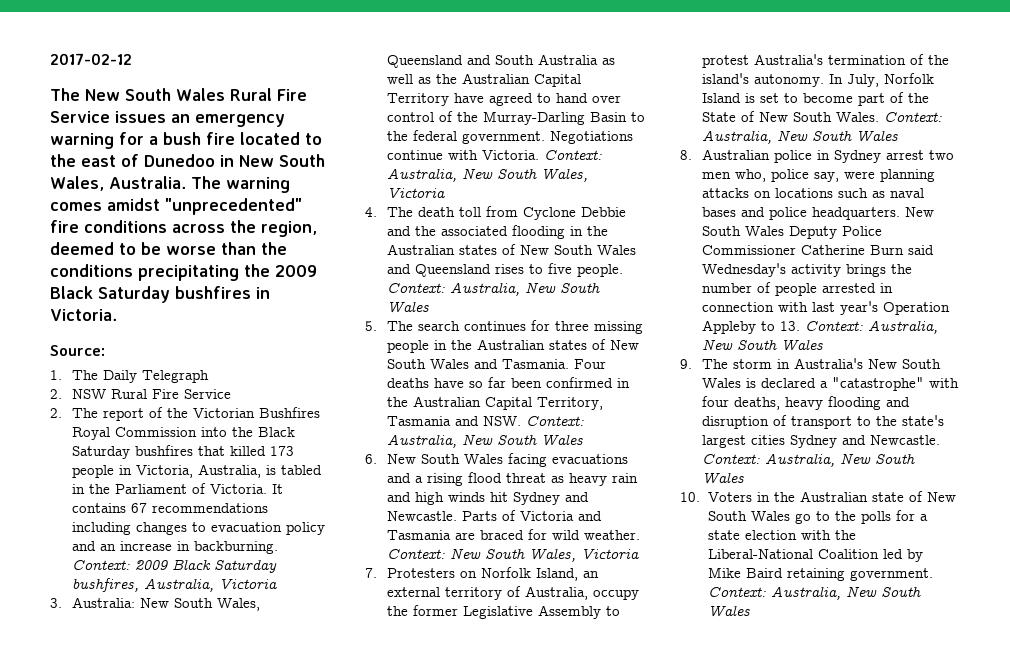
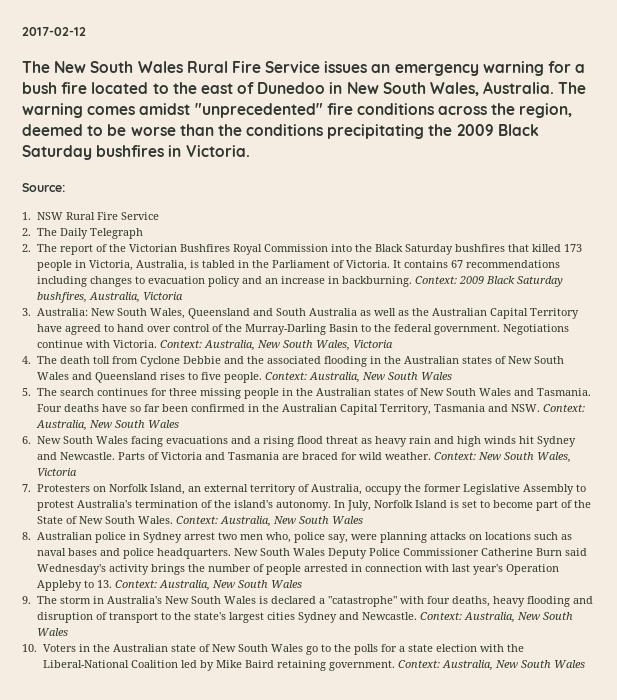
[71,370,209,383] [50,389,62,399] The Daily Telegraph // 2. -> (31, 216) none
(231, 394) none -> [22,228,143,239] // 2. The Daily Telegraph

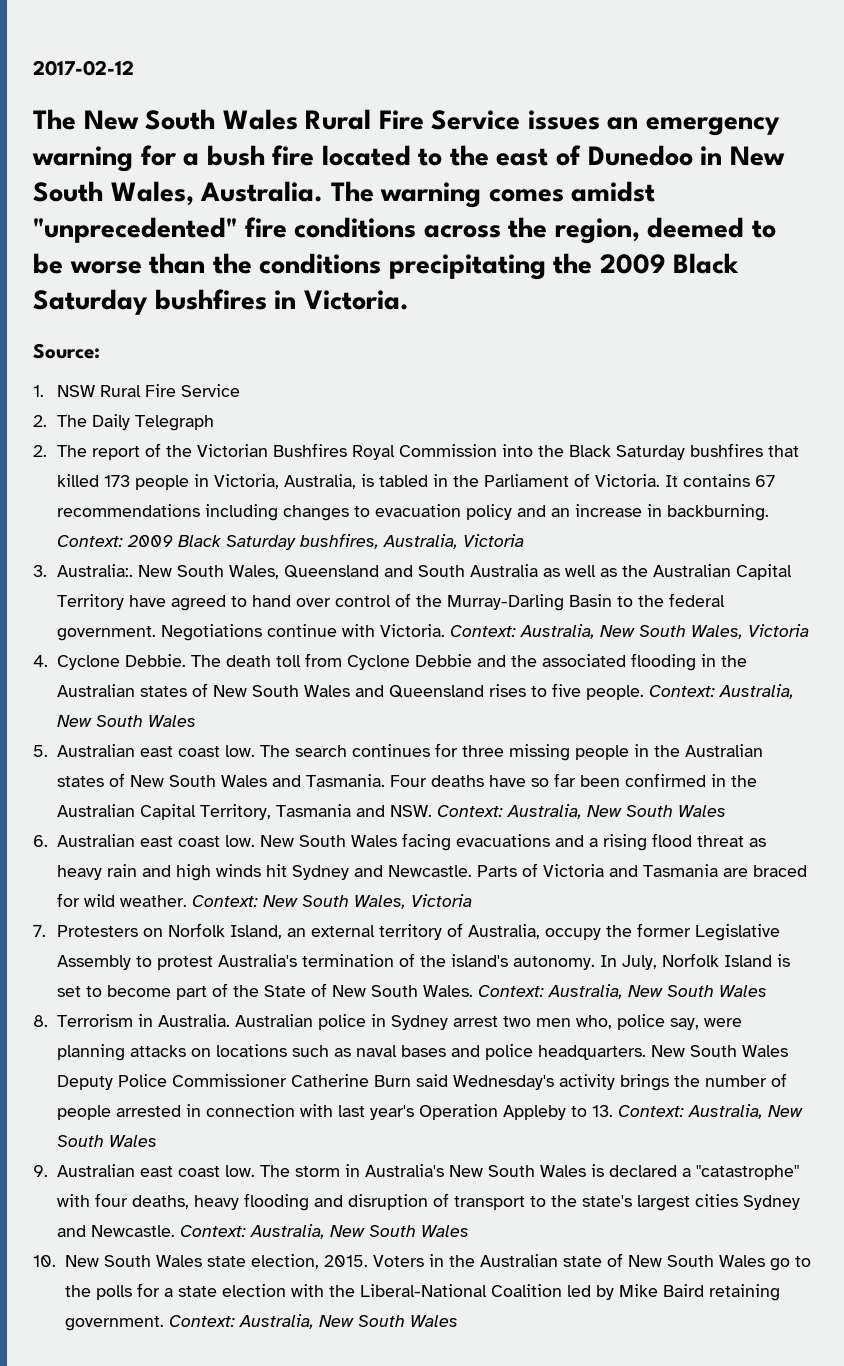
[36,308,88,316] Australia: -> [56,564,133,577] Australia:.
(31, 360) none -> [56,654,186,670] Cyclone Debbie.
(31, 392) none -> [56,744,255,757] Australian east coast low.
(31, 440) none -> [56,834,255,847] Australian east coast low.
(31, 536) none -> [56,1014,230,1027] Terrorism in Australia.
(31, 600) none -> [56,1164,255,1177] Australian east coast low.
(37, 648) none -> [64,1254,368,1269] New South Wales state election, 2015.

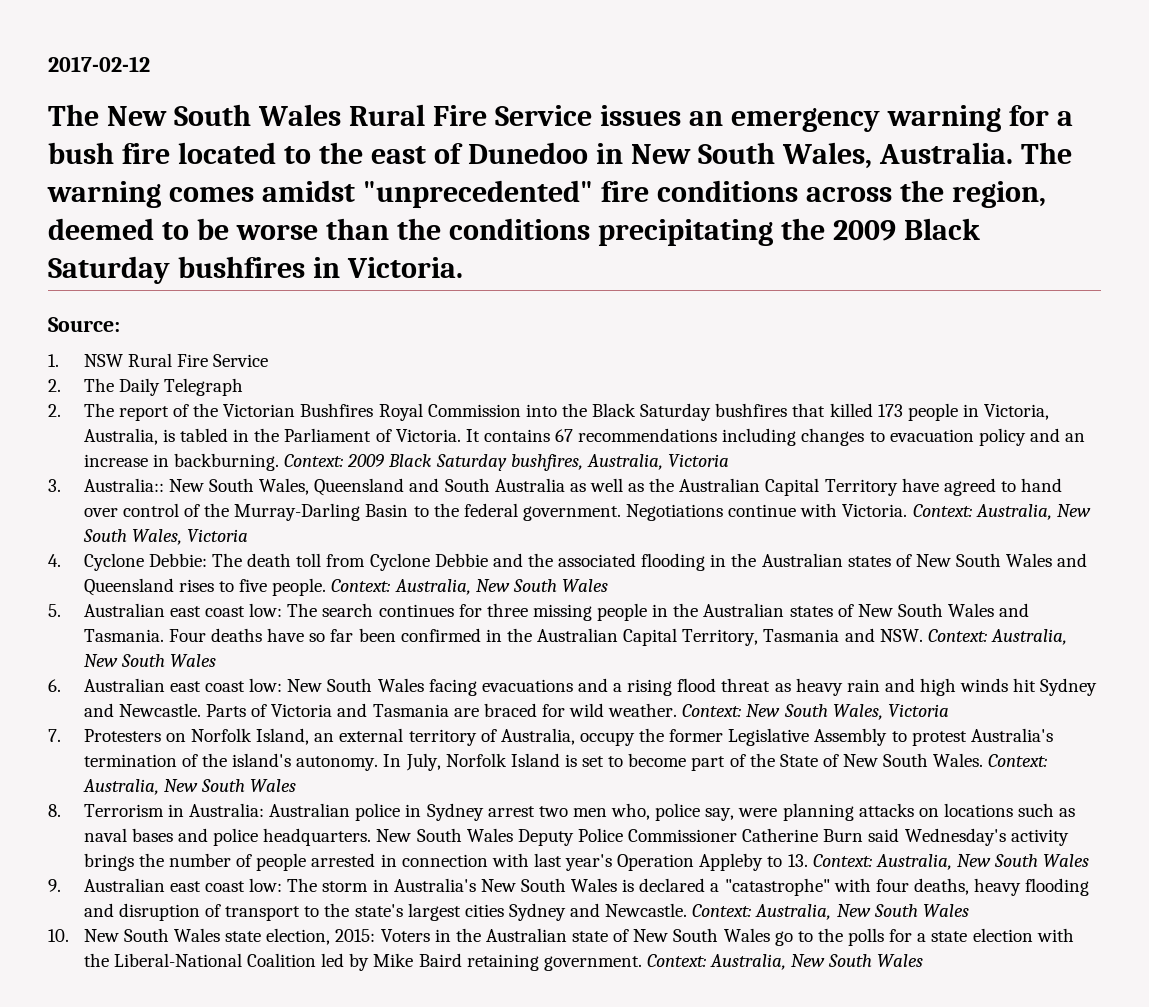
[56,564,133,577] Australia:. -> [83,478,164,492] Australia::
[124,654,186,667] Debbie. -> [148,553,207,567] Debbie:
[224,745,255,757] low. -> [249,603,283,617] low:
[224,835,255,847] low. -> [249,678,283,692] low:
[157,1014,230,1027] Australia. -> [188,803,264,817] Australia:
[224,1165,255,1177] low. -> [249,878,283,892] low:
[323,1255,368,1267] 2015. -> [335,929,376,942] 2015:

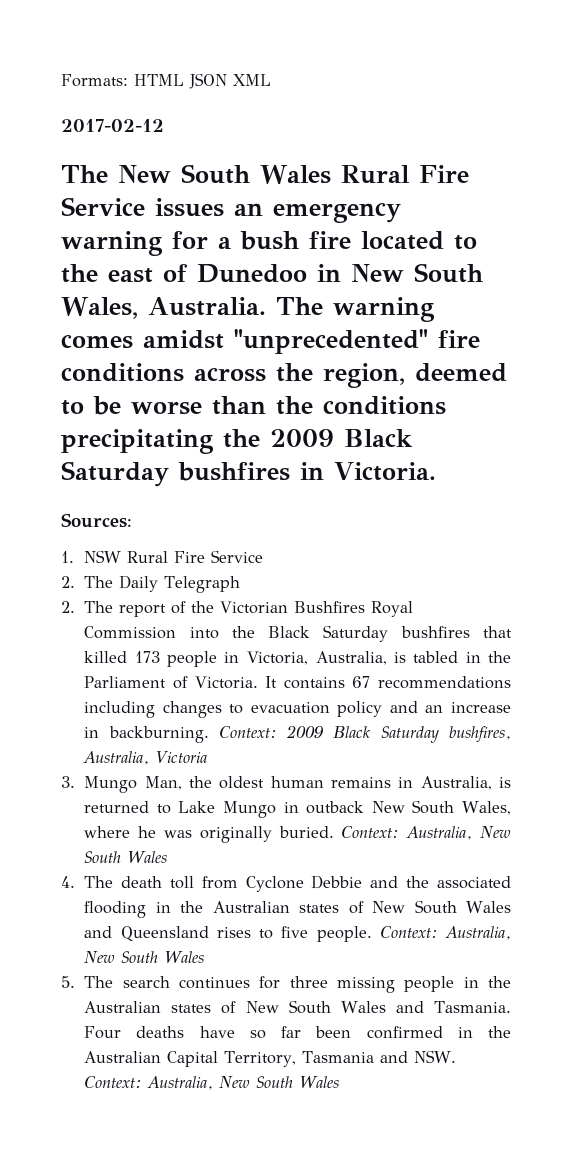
(48, 64) none -> [61,73,271,89] Formats: HTML JSON XML //
[48,317,120,332] Source: -> [61,513,132,528] Sources:
[83,478,1063,496] [83,503,1091,521] [82,529,248,545] Australia:: New South Wales, Queensland and South Australia as well as the Australian Capital Territory have agreed to hand over control of the Murray-Darling Basin to the federal government. Negotiations continue with Victoria. Context: Australia, New South Wales, Victoria -> [84,776,511,793] [84,800,512,818] [84,826,511,843] [84,851,168,863] Mungo Man, the oldest human remains in Australia, is returned to Lake Mungo in outback New South Wales, where he was originally buried. Context: Australia, New South Wales
[83,553,207,571] Cyclone Debbie: -> (75, 882) none
[83,603,283,617] Australian east coast low: -> (75, 982) none
[48,678,1098,696] [83,703,949,720] [48,728,1053,746] [83,753,1048,771] [82,779,297,795] [48,803,1076,821] [83,828,1069,846] [83,853,1090,871] [48,878,1090,896] [83,903,969,921] [48,928,1074,946] [83,953,924,971] // 6. Australian east coast low: New South Wales facing evacuations and a rising flood threat as heavy rain and high winds hit Sydney and Newcastle. Parts of Victoria and Tasmania are braced for wild weather. Context: New South Wales, Victoria // 7. Protesters on Norfolk Island, an external territory of Australia, occupy the former Legislative Assembly to protest Australia's termination of the island's autonomy. In July, Norfolk Island is set to become part of the State of New South Wales. Context: Australia, New South Wales // 8. Terrorism in Australia: Australian police in Sydney arrest two men who, police say, were planning attacks on locations such as naval bases and police headquarters. New South Wales Deputy Police Commissioner Catherine Burn said Wednesday's activity brings the number of people arrested in connection with last year's Operation Appleby to 13. Context: Australia, New South Wales // 9. Australian east coast low: The storm in Australia's New South Wales is declared a "catastrophe" with four deaths, heavy flooding and disruption of transport to the state's largest cities Sydney and Newcastle. Context: Australia, New South Wales // 10. New South Wales state election, 2015: Voters in the Australian state of New South Wales go to the polls for a state election with the Liberal-National Coalition led by Mike Baird retaining government. Context: Australia, New South Wales -> (340, 1082) none

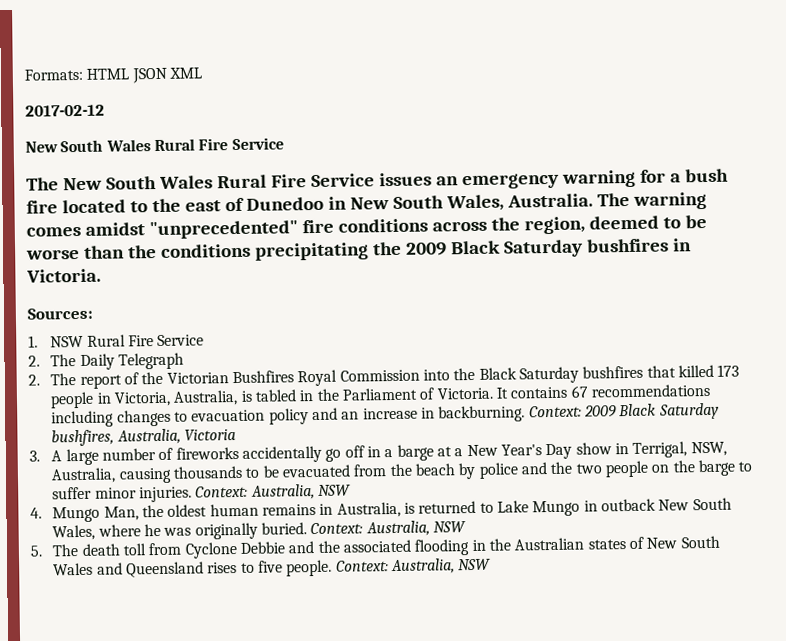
(164, 125) none -> [25,137,284,153] // New South Wales Rural Fire Service
(75, 782) none -> [51,441,727,466] [51,459,753,484] [52,484,352,503] [30,507,42,519] A large number of fireworks accidentally go off in a barge at a New Year's Day show in Terrigal, NSW, Australia, causing thousands to be evacuated from the beach by police and the two people on the barge to suffer minor injuries. Context: Australia, NSW // 4.
[480,826,511,838] [84,851,168,863] [61,876,75,888] New South Wales // 4. -> [433,521,467,533] [30,545,42,557] NSW // 5.
[84,951,205,963] [61,976,511,993] [84,1000,512,1014] [84,1026,511,1039] [84,1050,457,1067] [84,1076,340,1090] New South Wales // 5. The search continues for three missing people in the Australian states of New South Wales and Tasmania. Four deaths have so far been confirmed in the Australian Capital Territory, Tasmania and NSW. Context: Australia, New South Wales -> [458,558,492,571] NSW

